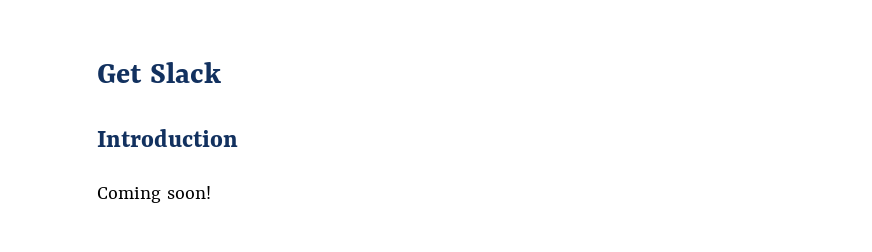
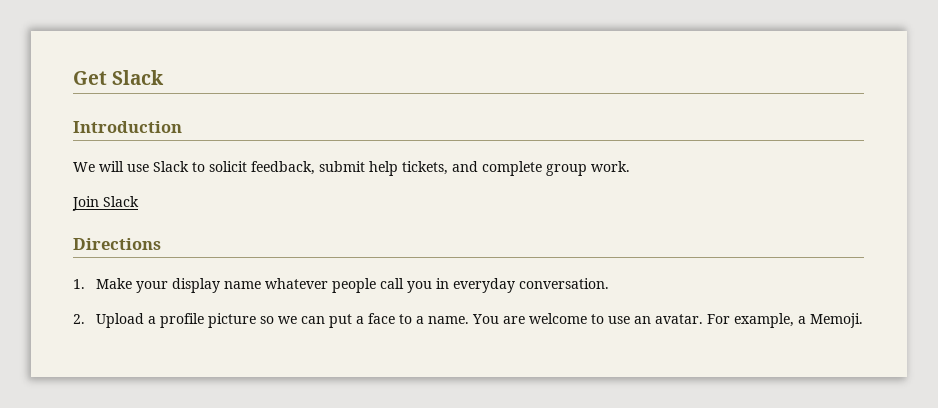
[97,186,211,203] Coming soon! -> [73,161,630,176] [72,196,139,211] [73,238,161,250] [73,278,610,293] [73,313,864,328] We will use Slack to solicit feedback, submit help tickets, and complete group work. // Join Slack // Directions // 1. Make your display name whatever people call you in everyday conversation. // 2. Upload a profile picture so we can put a face to a name. You are welcome to use an avatar. For example, a Memoji.

